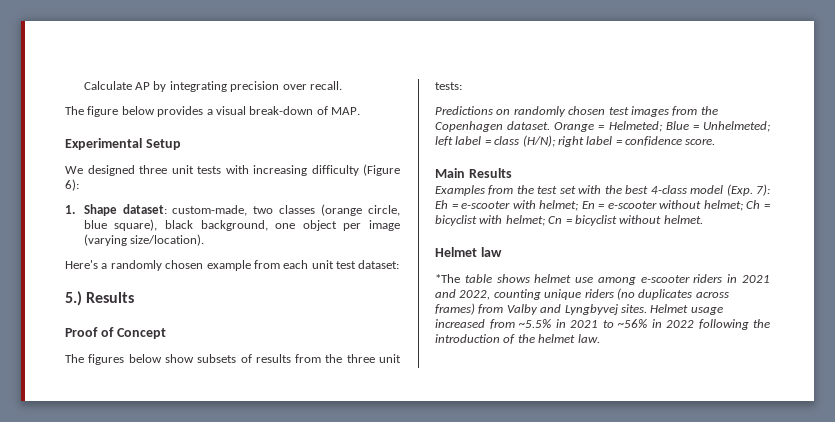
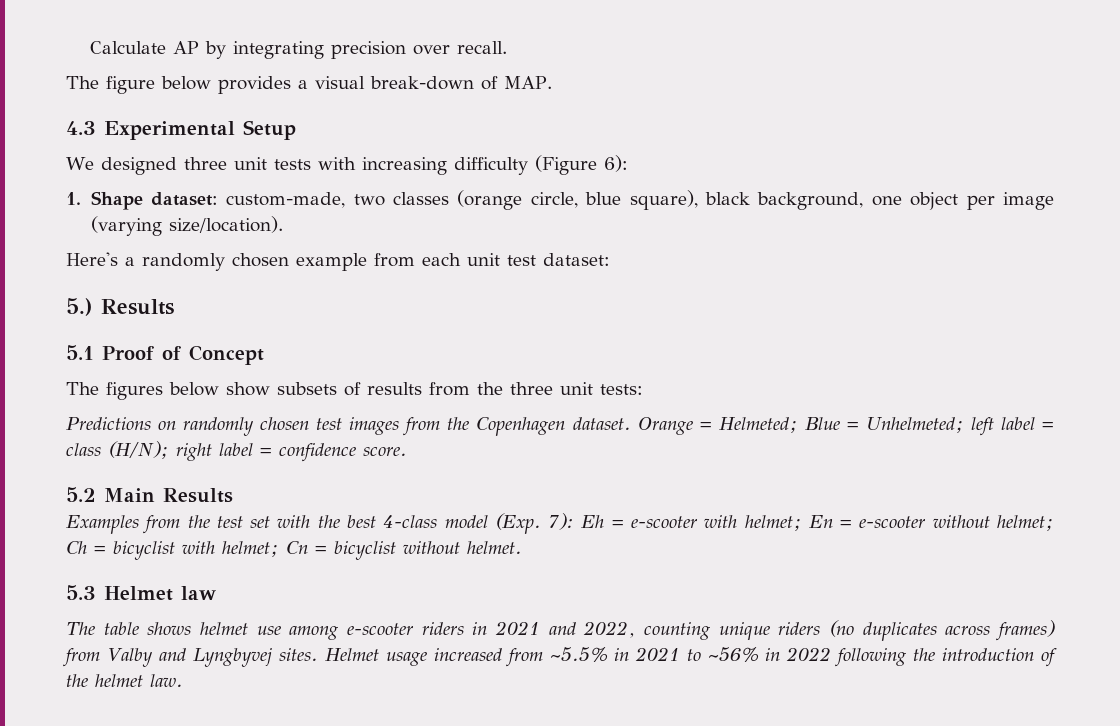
(360, 111) none -> [66,121,96,135] 4.3
(135, 297) none -> [66,345,94,360] 5.1
(716, 141) none -> [66,487,96,502] 5.2
(703, 219) none -> [66,585,96,600] 5.3
[435,274,460,283] *The -> [66,622,95,635] The

